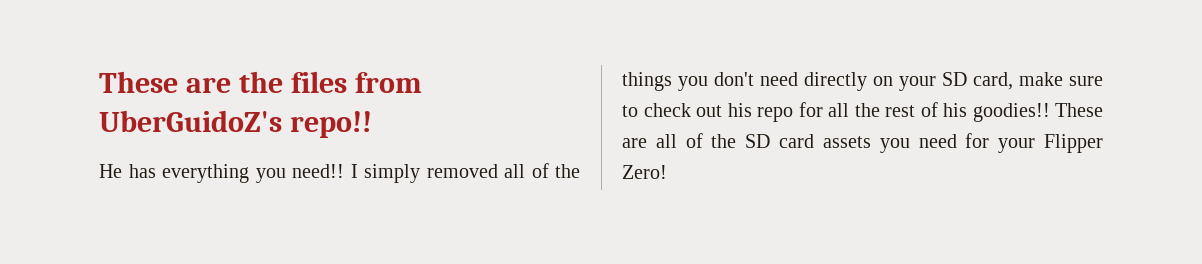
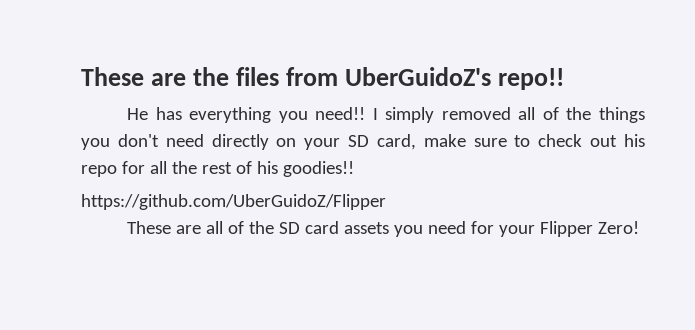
(1050, 112) none -> [81,194,386,210] // https://github.com/UberGuidoZ/Flipper //

